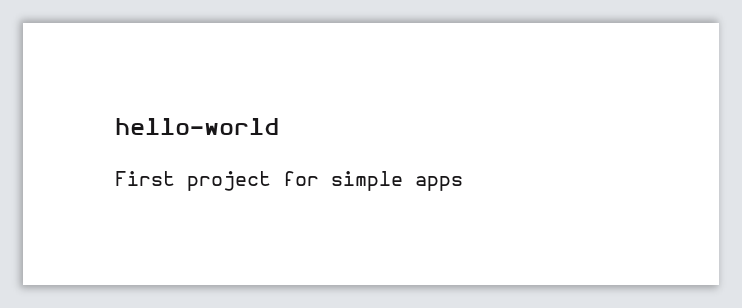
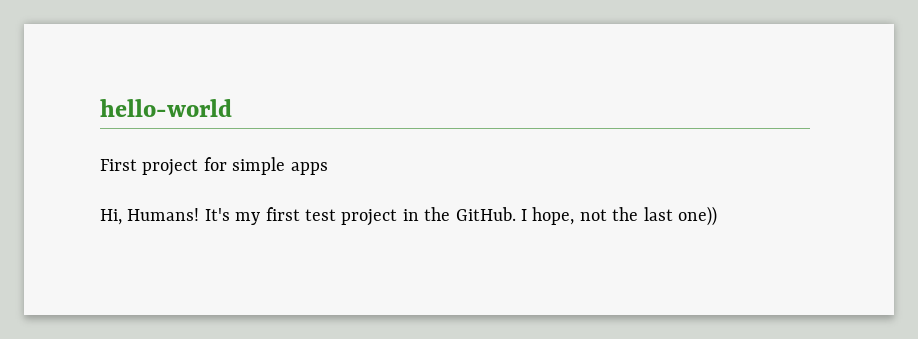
(463, 183) none -> [100,206,717,226] // Hi, Humans! It's my first test project in the GitHub. I hope, not the last one))

